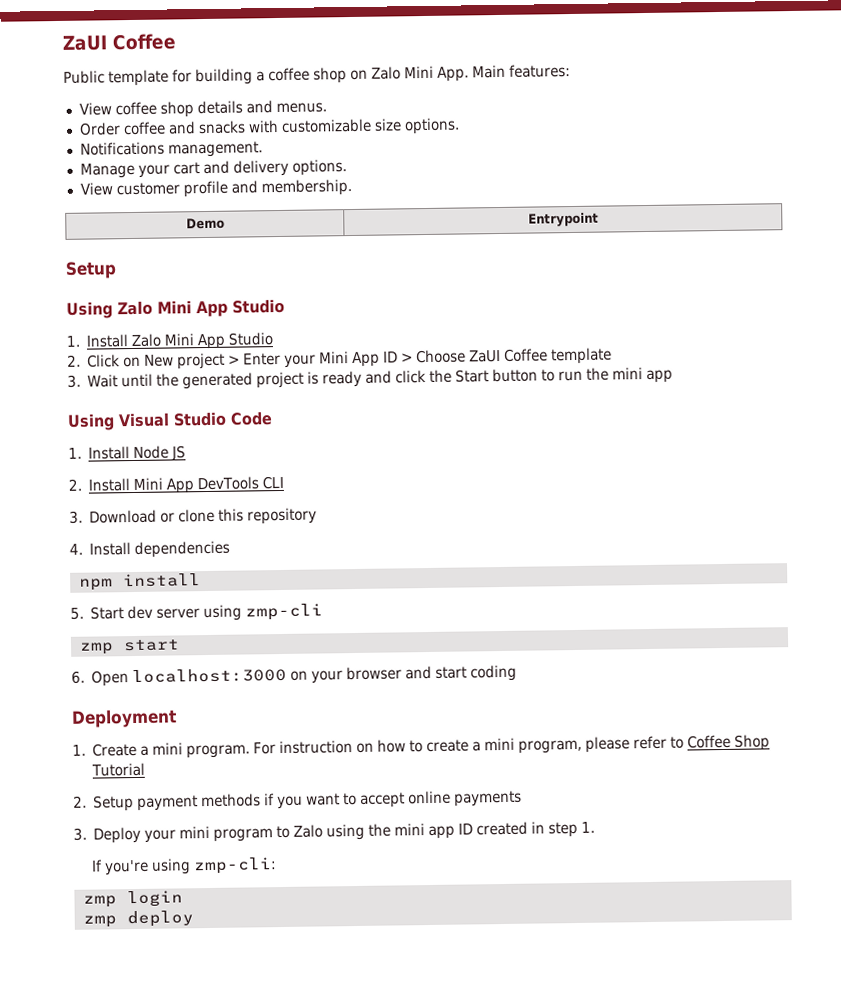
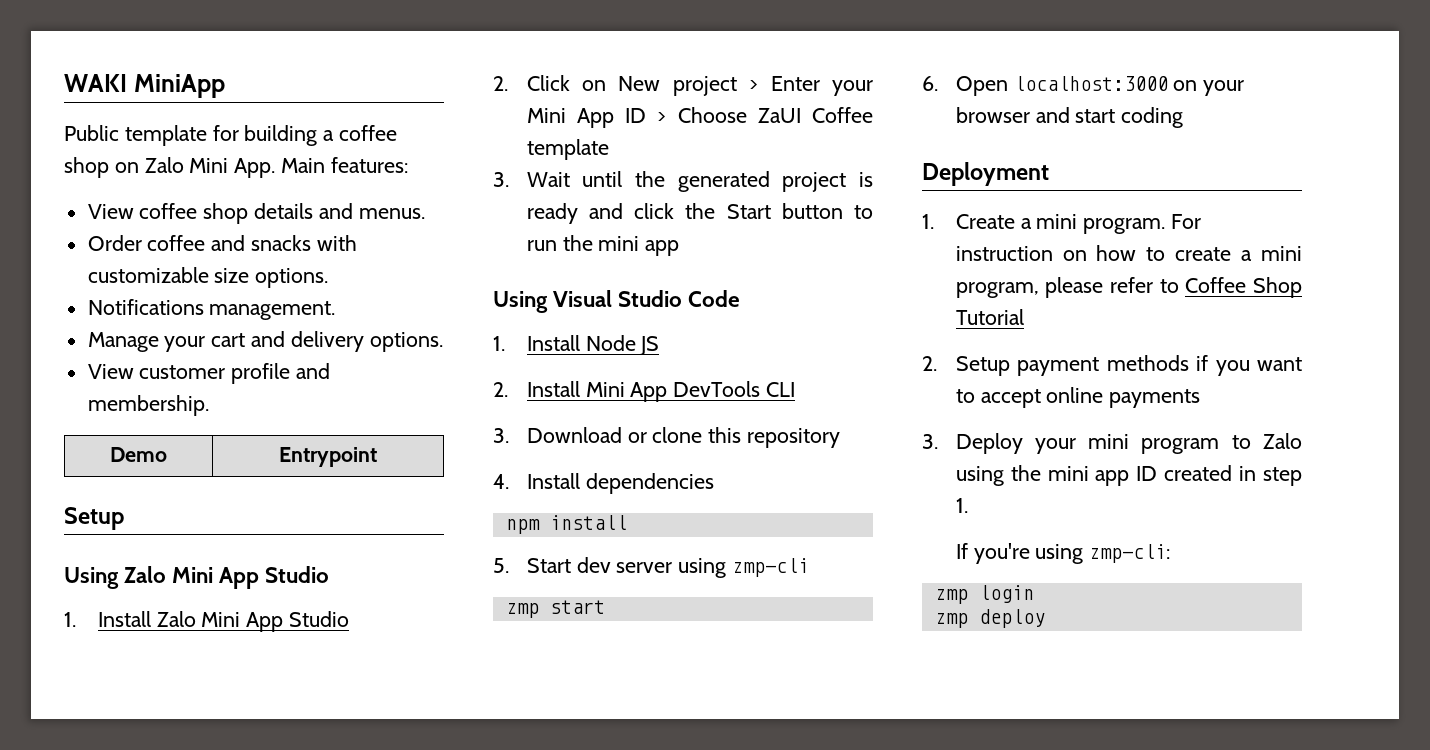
[62,33,176,51] ZaUI Coffee -> [64,74,225,98] WAKI MiniApp

